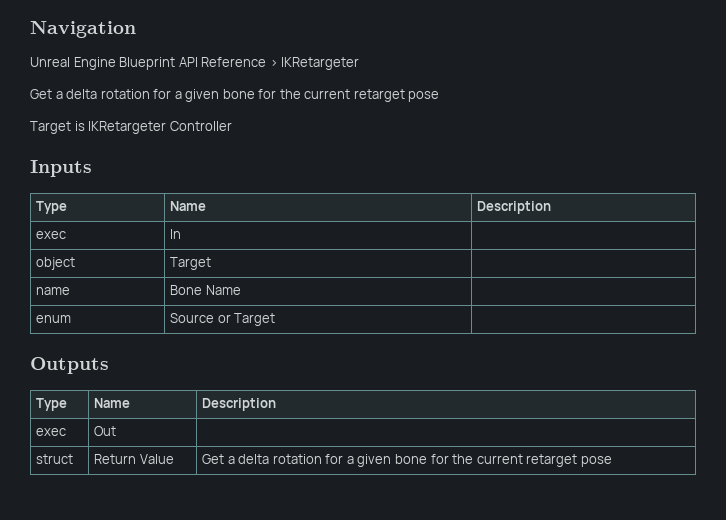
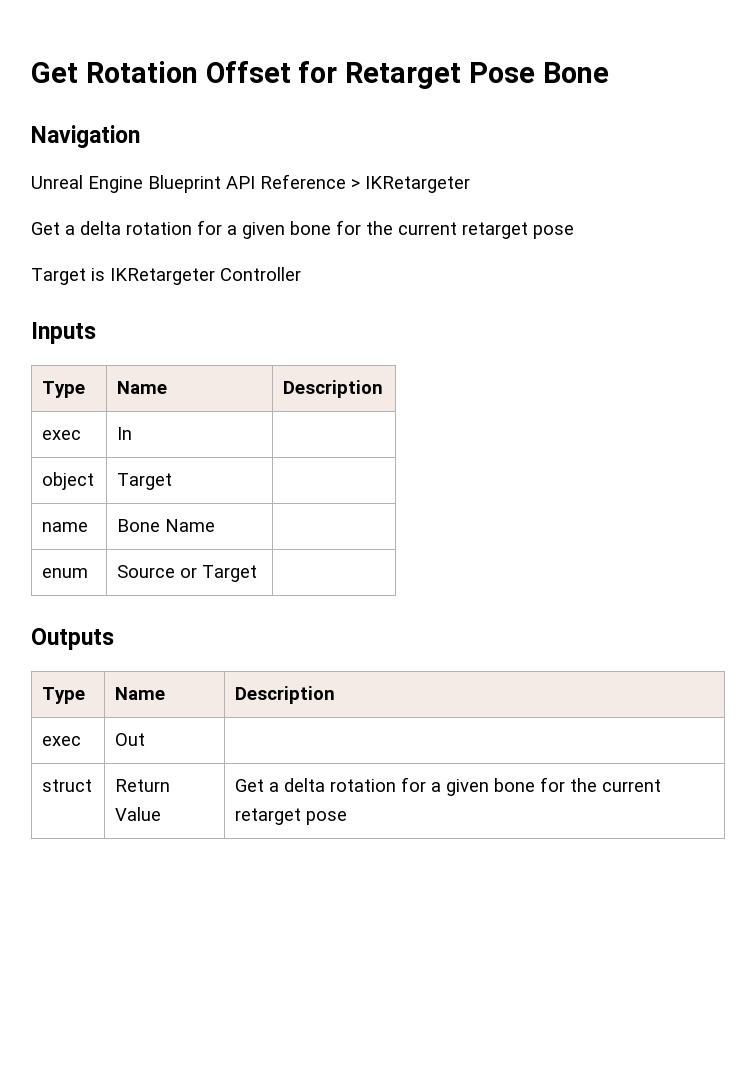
(30, 29) none -> [31,61,609,89] Get Rotation Offset for Retarget Pose Bone //

